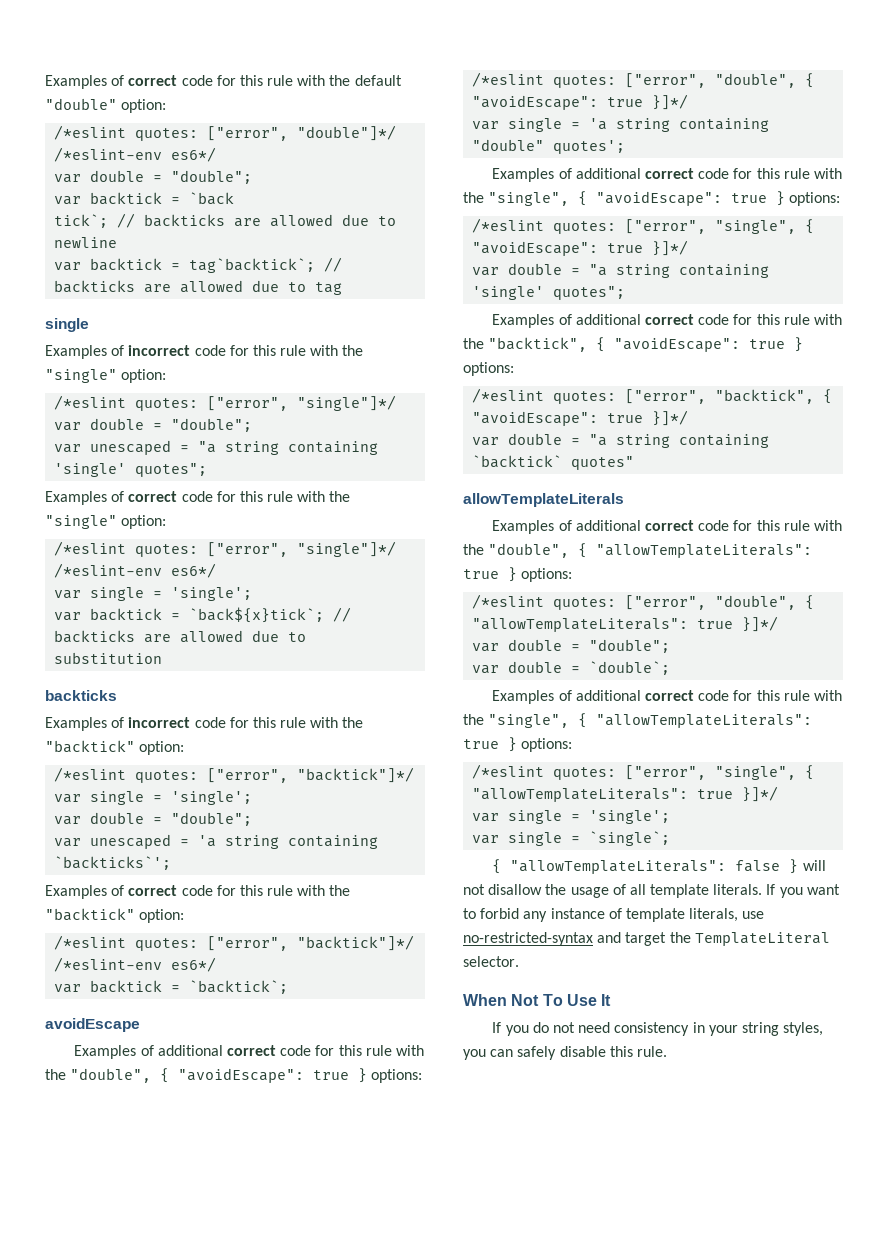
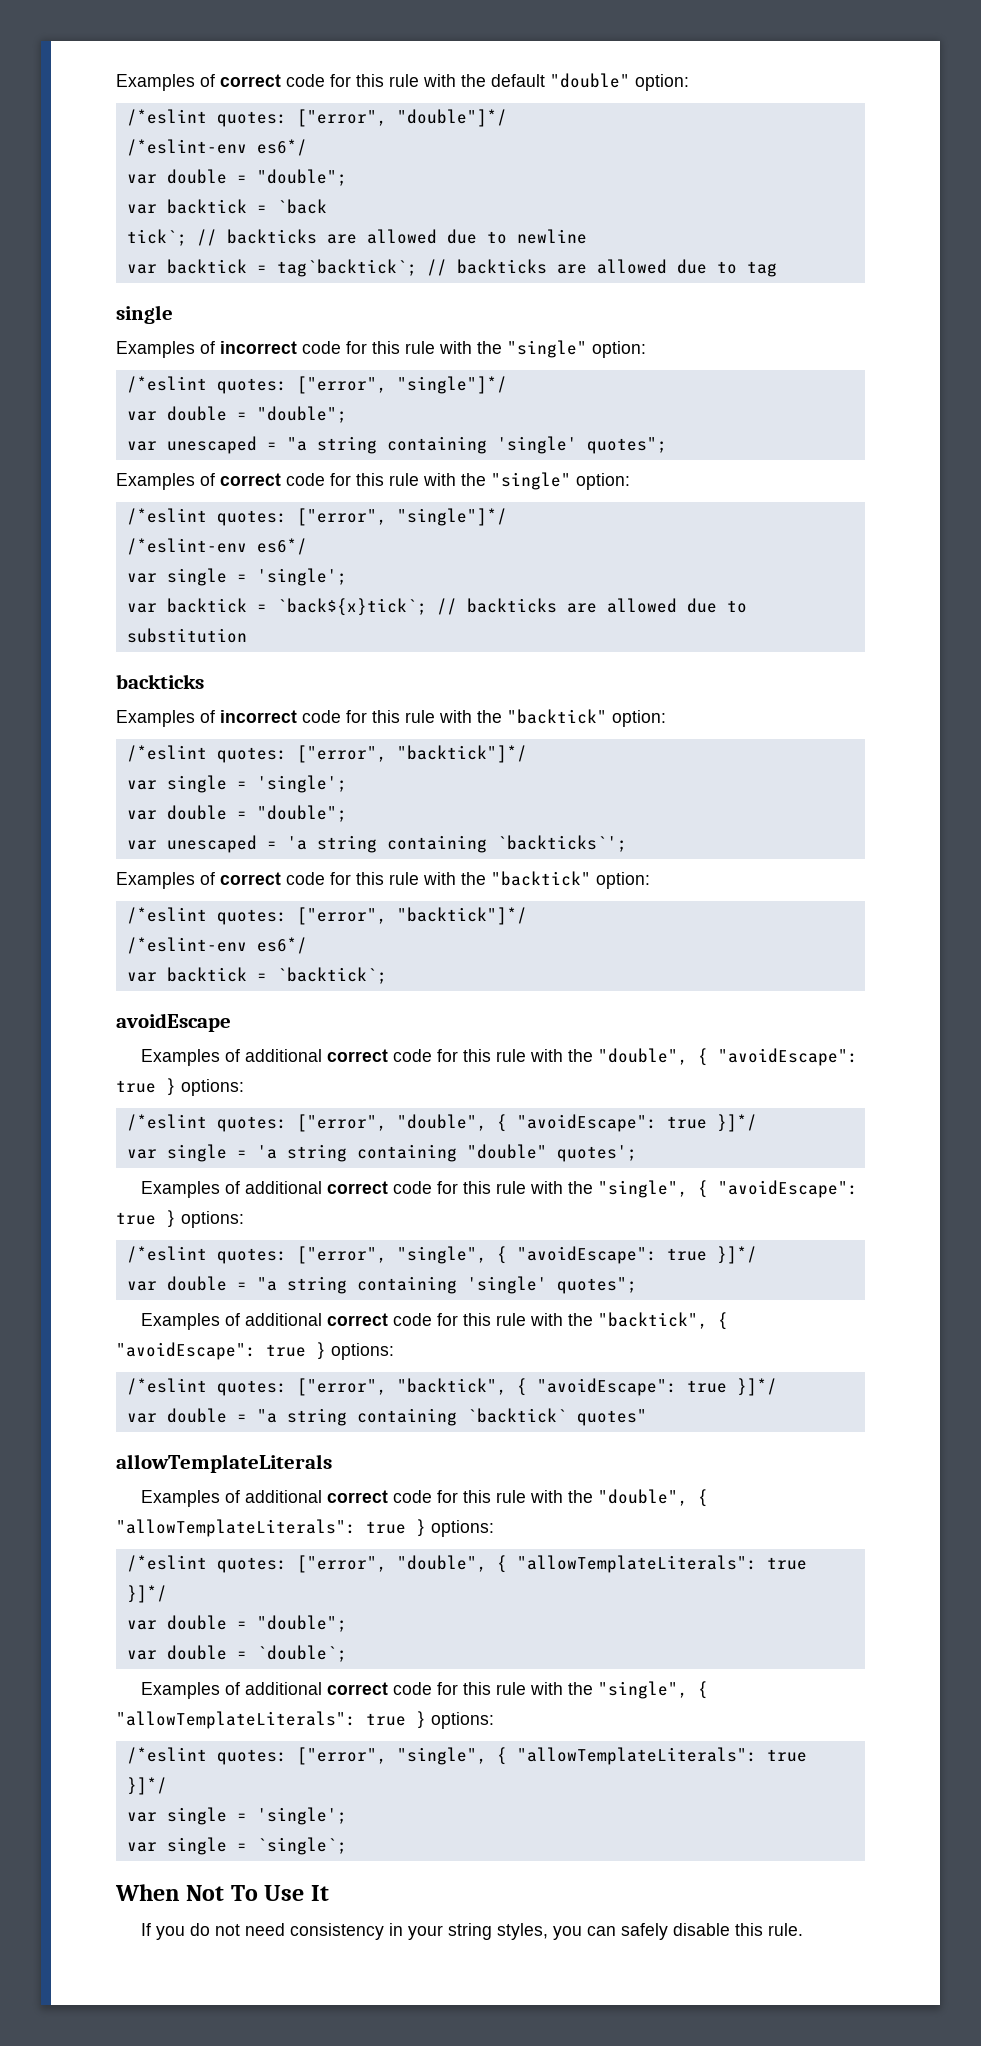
[492,859,826,874] [463,884,840,898] [463,908,765,922] [463,932,830,946] [463,956,519,967] // { "allowTemplateLiterals": false } will not disallow the usage of all template literals. If you want to forbid any instance of template literals, use no-restricted-syntax and target the TemplateLiteral selector. -> (347, 1846) none

